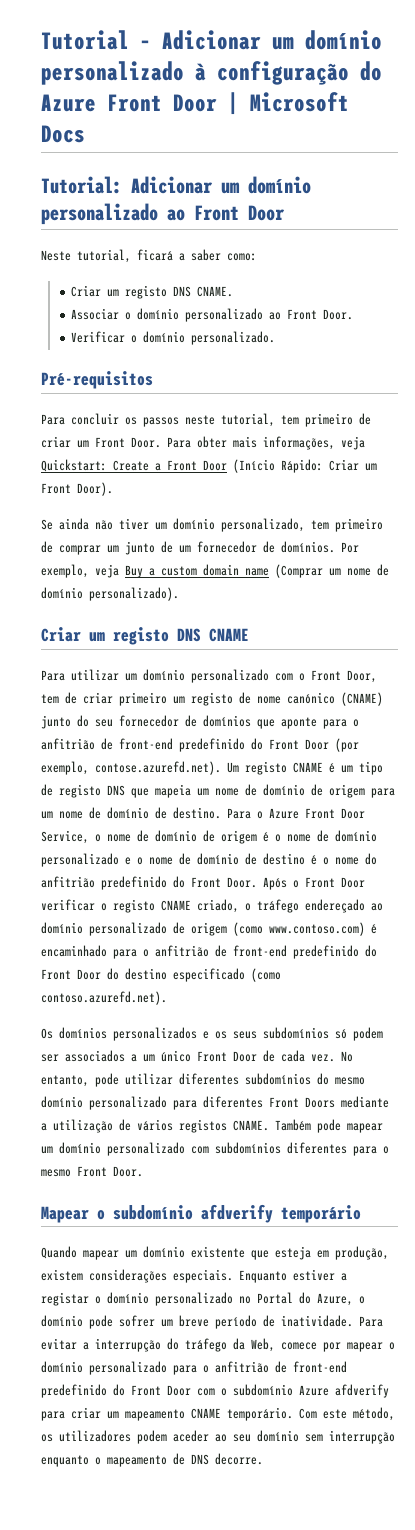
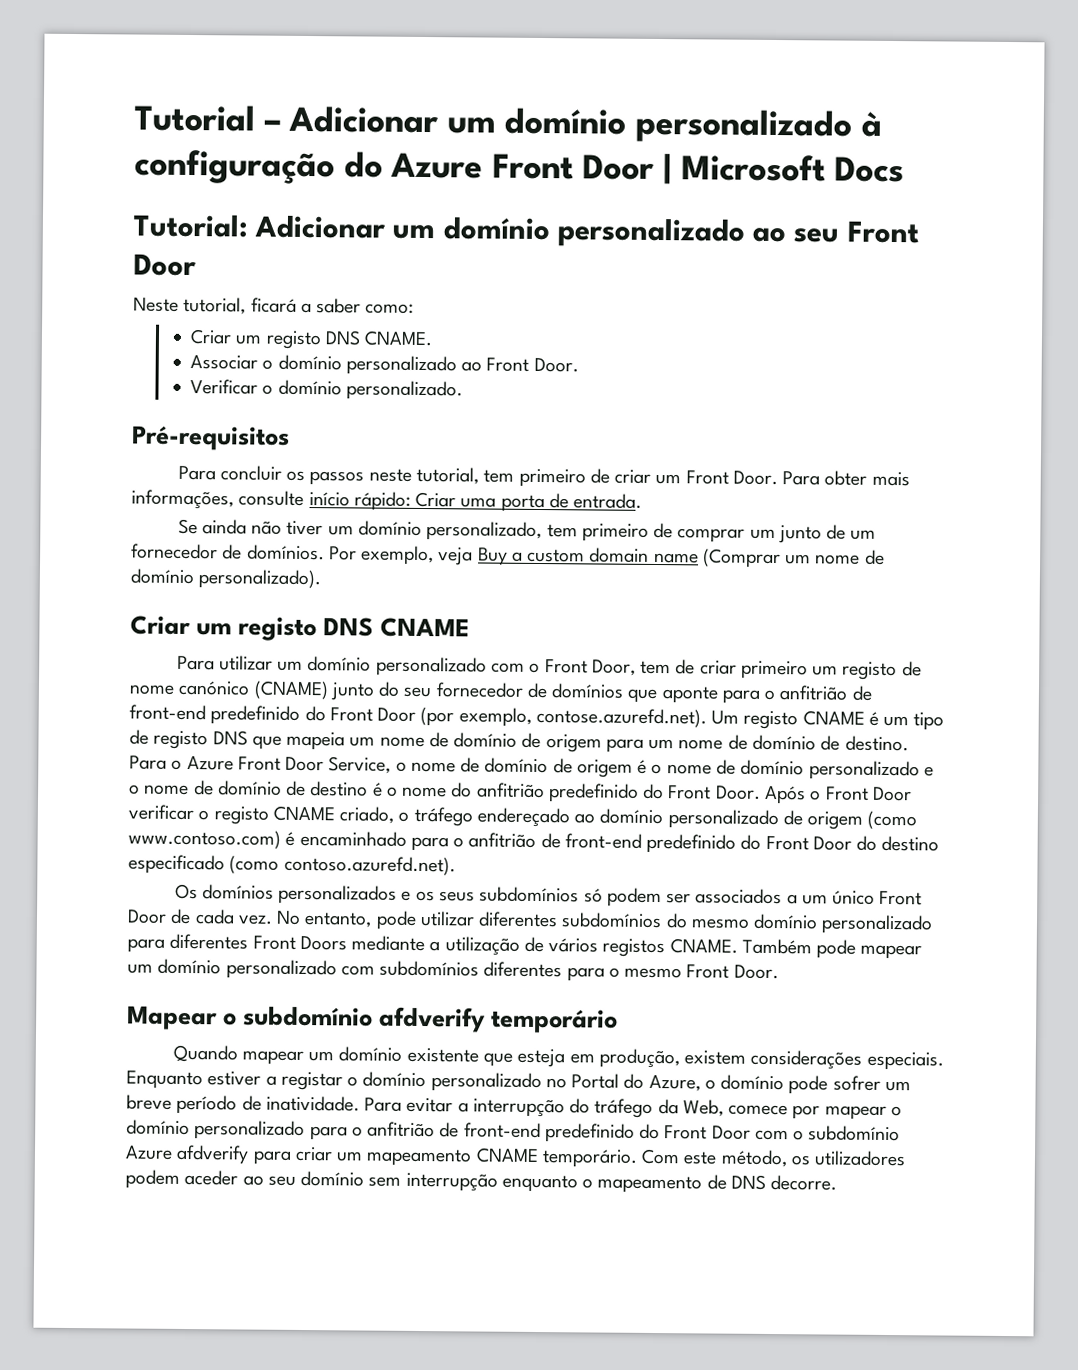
(185, 215) none -> [793,228,840,243] seu
[341,436,365,450] [41,459,377,473] [41,482,113,496] veja Quickstart: Create a Front Door (Início Rápido: Criar um Front Door). -> [238,490,643,513] consulte início rápido: Criar uma porta de entrada.

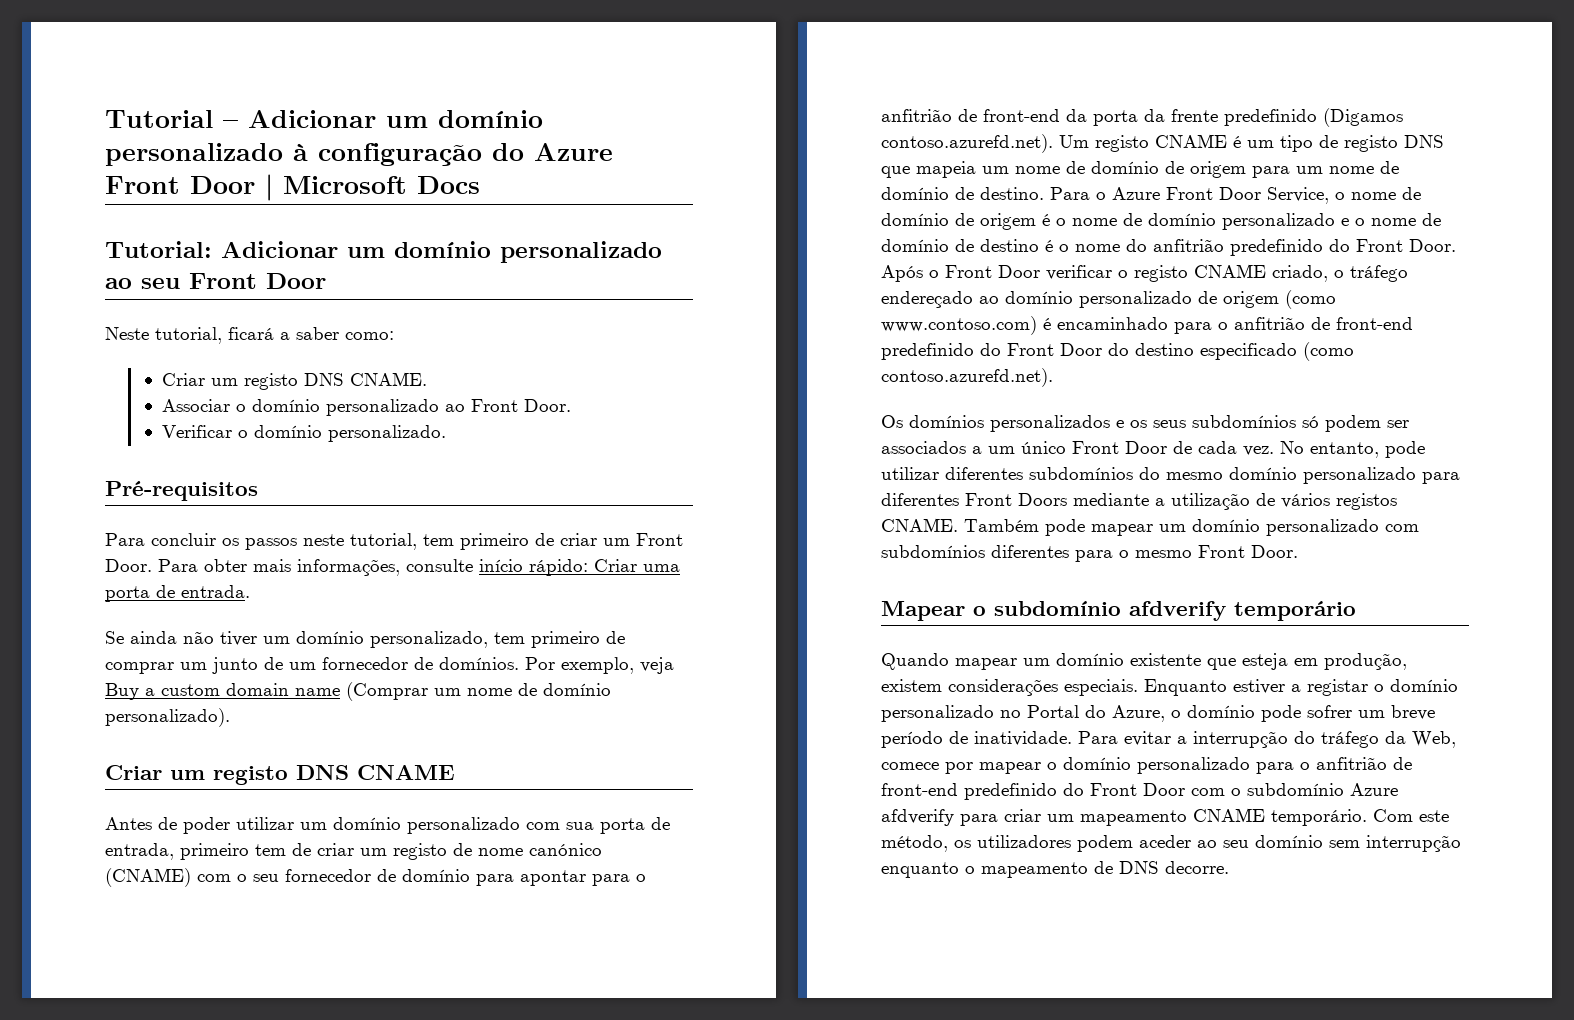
[176,655,215,671] Para -> [105,817,230,834] Antes de poder
[529,659,636,676] o Front Door, -> [566,817,670,834] [105,843,249,860] sua porta de entrada, primeiro
[740,660,808,680] primeiro -> (354, 849) none
[329,681,401,701] junto do -> [197,874,247,882] com o
[551,683,873,704] [129,704,707,728] domínios que aponte para o anfitrião de front-end predefinido do Front Door (por exemplo, contose.azurefd.net). -> [402,869,646,886] [881,108,1403,127] [881,134,1053,153] domínio para apontar para o anfitrião de front-end da porta da frente predefinido (Digamos contoso.azurefd.net).

